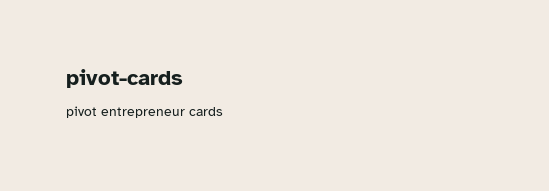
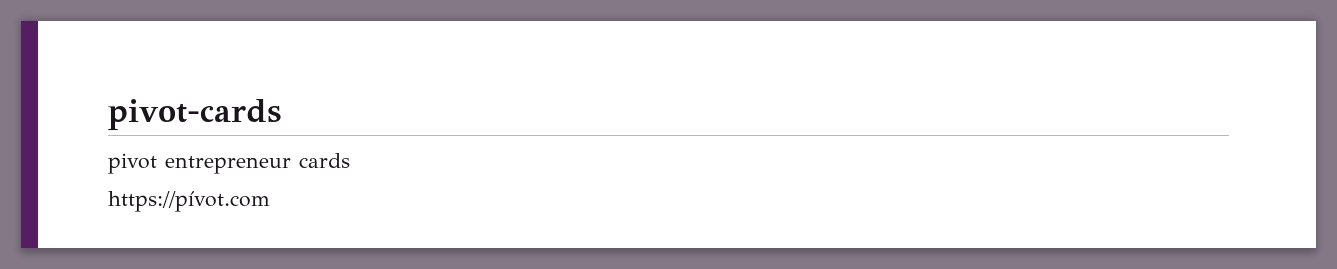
(223, 111) none -> [108,191,270,212] // https://pívot.com

